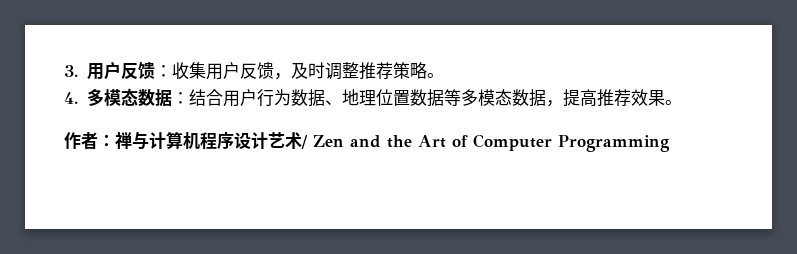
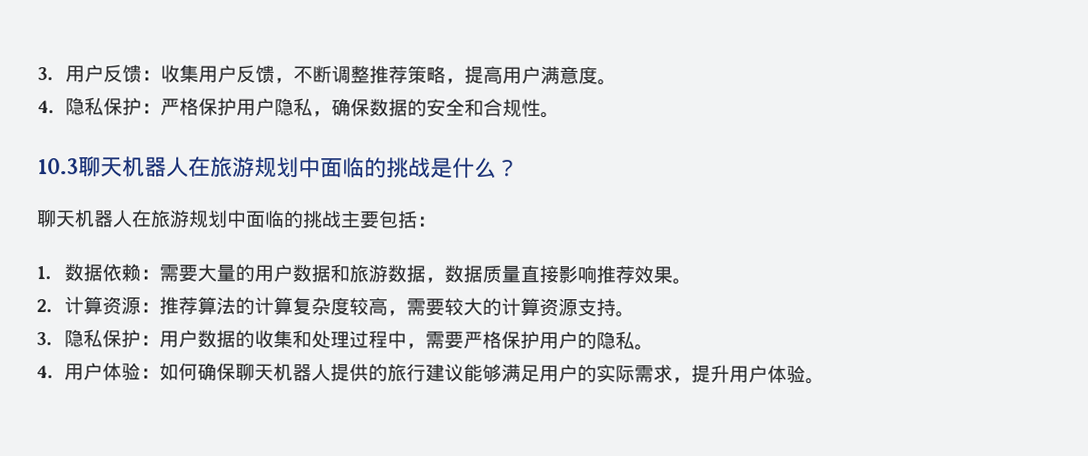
[290,62,325,79] 及时 -> [292,65,332,84] 不断
[426,73,444,78] [64,88,682,107] [64,131,670,152] 。 // 4.多模态数据：结合用户行为数据、地理位置数据等多模态数据，提高推荐效果。 // 作者：禅与计算机程序设计艺术/ Zen and the Art of Computer Programming -> [444,65,617,86] [37,97,560,119] [37,156,519,179] [36,209,437,229] [36,263,692,285] [36,296,635,318] [36,329,654,351] [36,362,825,385] ，提高用户满意度。 // 4.隐私保护：严格保护用户隐私，确保数据的安全和合规性。 // 10.3聊天机器人在旅游规划中面临的挑战是什么？ // 聊天机器人在旅游规划中面临的挑战主要包括： // 1.数据依赖：需要大量的用户数据和旅游数据，数据质量直接影响推荐效果。 // 2.计算资源：推荐算法的计算复杂度较高，需要较大的计算资源支持。 // 3.隐私保护：用户数据的收集和处理过程中，需要严格保护用户的隐私。 // 4.用户体验：如何确保聊天机器人提供的旅行建议能够满足用户的实际需求，提升用户体验。

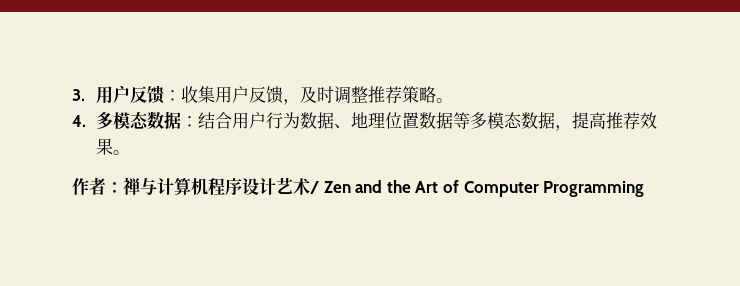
[292,65,332,84] 不断 -> [300,86,335,103] 及时
[444,65,617,86] [37,97,560,119] [37,156,519,179] [36,209,437,229] [36,263,692,285] [36,296,635,318] [36,329,654,351] [36,362,825,385] ，提高用户满意度。 // 4.隐私保护：严格保护用户隐私，确保数据的安全和合规性。 // 10.3聊天机器人在旅游规划中面临的挑战是什么？ // 聊天机器人在旅游规划中面临的挑战主要包括： // 1.数据依赖：需要大量的用户数据和旅游数据，数据质量直接影响推荐效果。 // 2.计算资源：推荐算法的计算复杂度较高，需要较大的计算资源支持。 // 3.隐私保护：用户数据的收集和处理过程中，需要严格保护用户的隐私。 // 4.用户体验：如何确保聊天机器人提供的旅行建议能够满足用户的实际需求，提升用户体验。 -> [436,98,454,103] [72,111,658,131] [96,138,131,155] [72,177,645,197] 。 // 4.多模态数据：结合用户行为数据、地理位置数据等多模态数据，提高推荐效果。 // 作者：禅与计算机程序设计艺术/ Zen and the Art of Computer Programming

